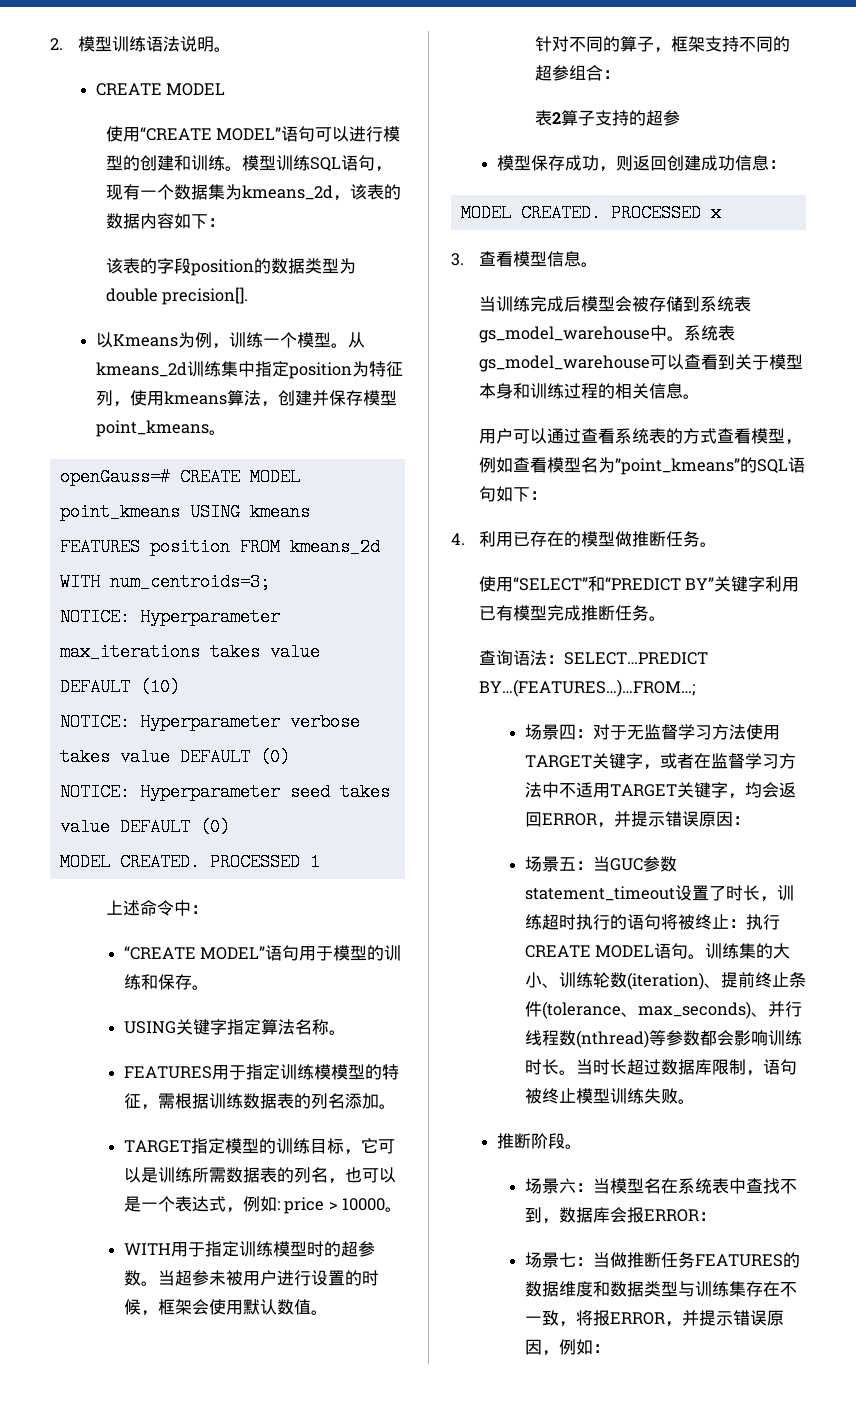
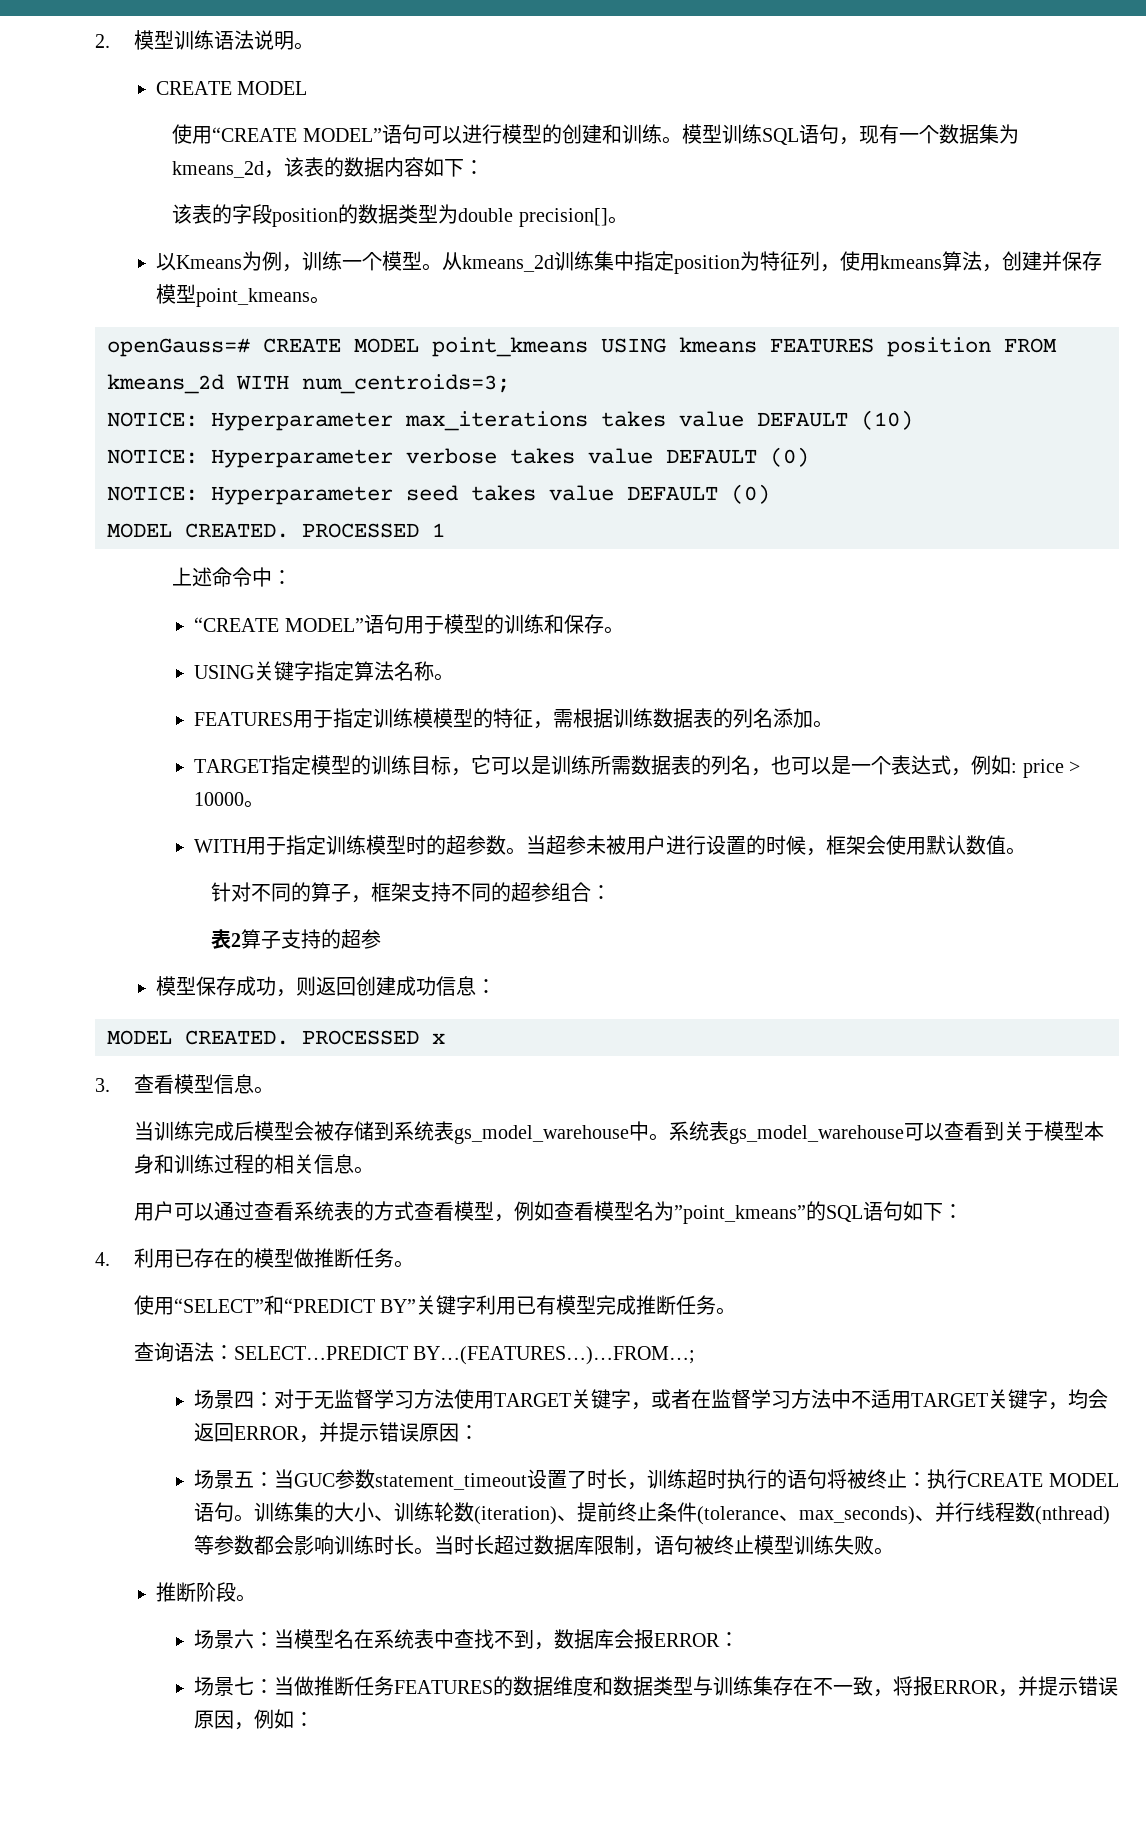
[162,287,249,305] precision[]. -> [518,208,628,227] precision[]。

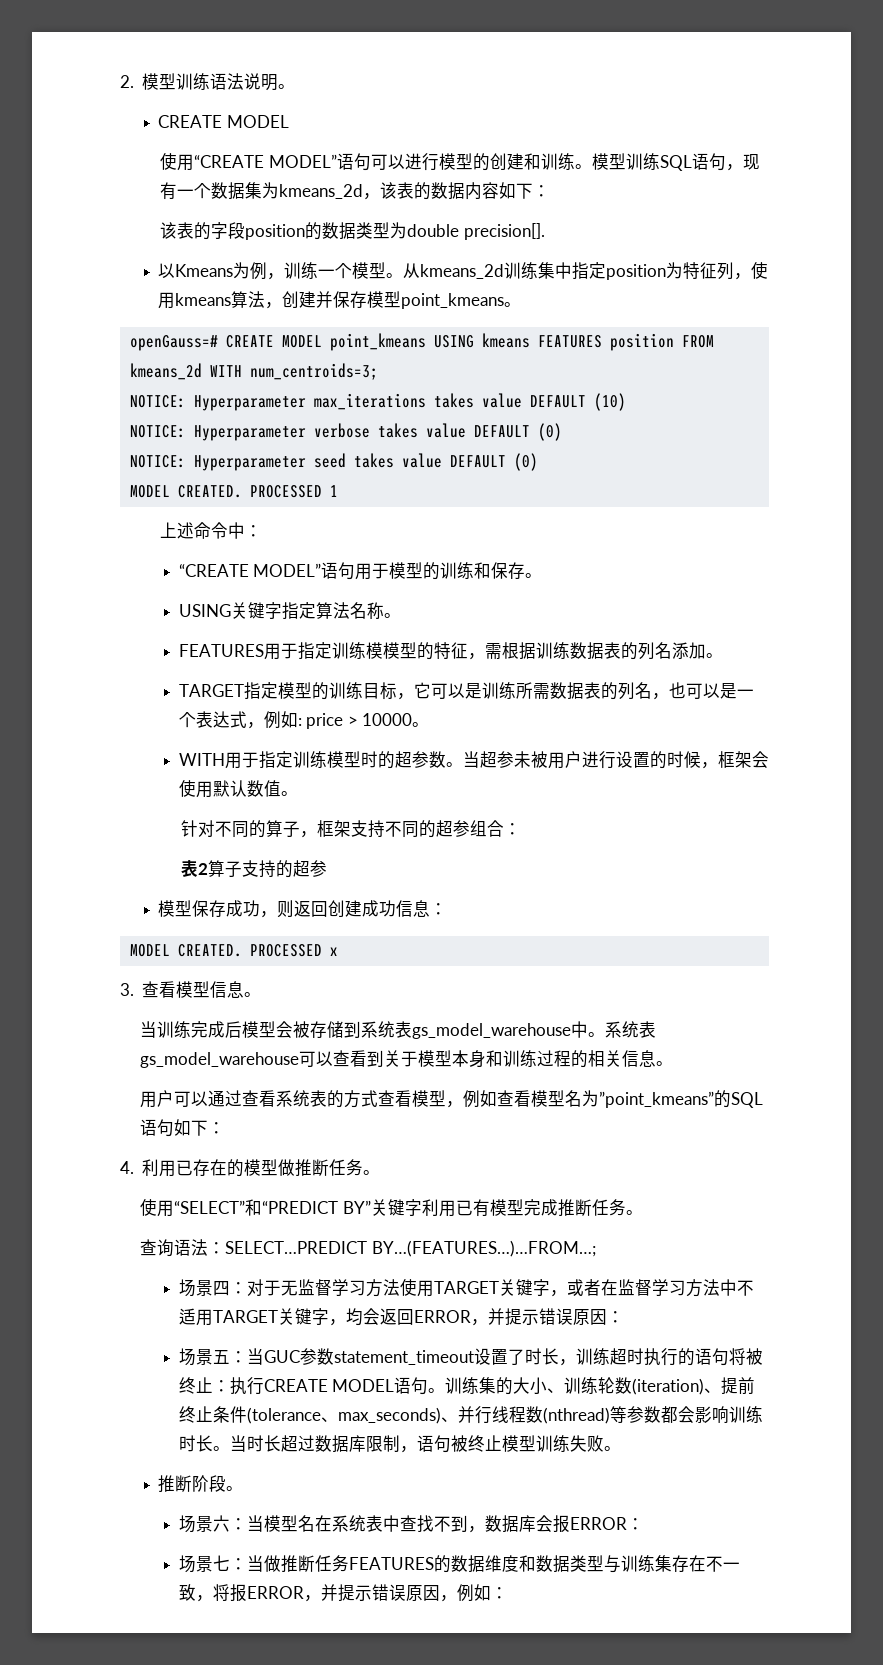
[518,208,628,227] precision[]。 -> [463,223,545,240] precision[].

